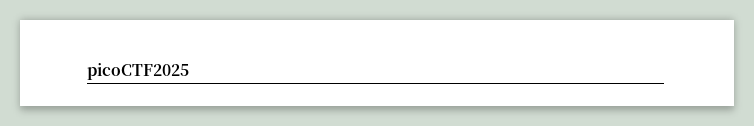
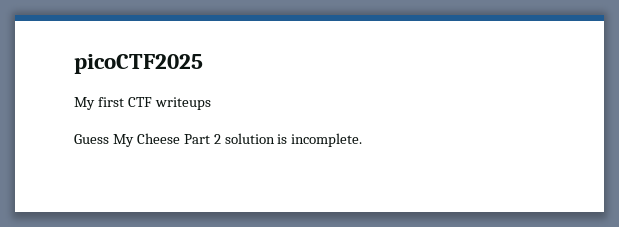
(189, 71) none -> [74,97,211,110] [74,133,363,147] // My first CTF writeups // Guess My Cheese Part 2 solution is incomplete.

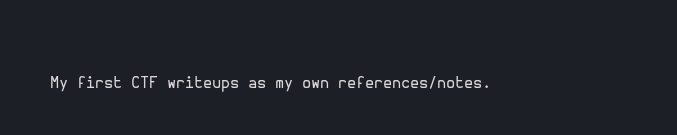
[74,54,203,74] picoCTF2025 // -> (50, 84) none
[74,133,363,147] // Guess My Cheese Part 2 solution is incomplete. -> [248,76,491,92] as my own references/notes.

